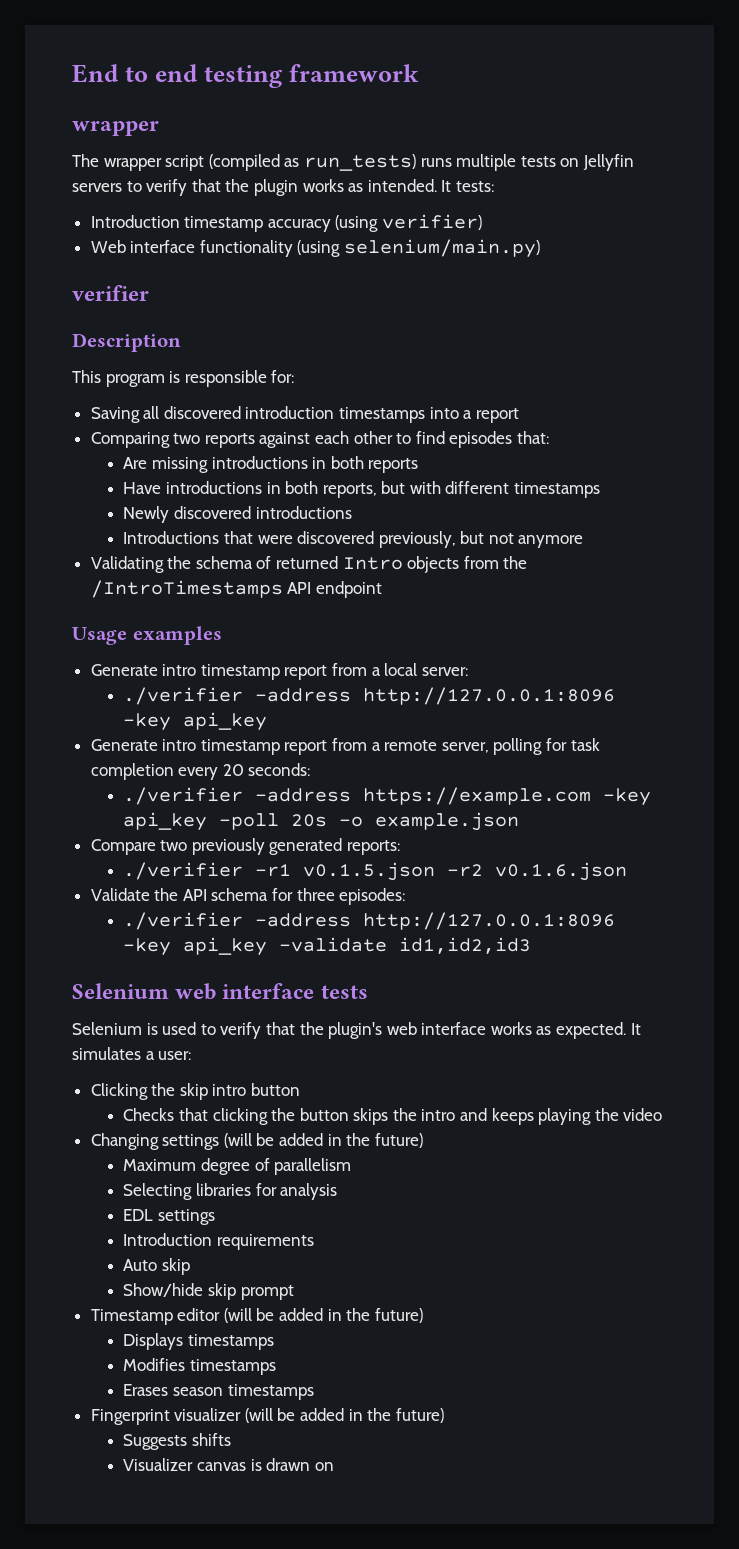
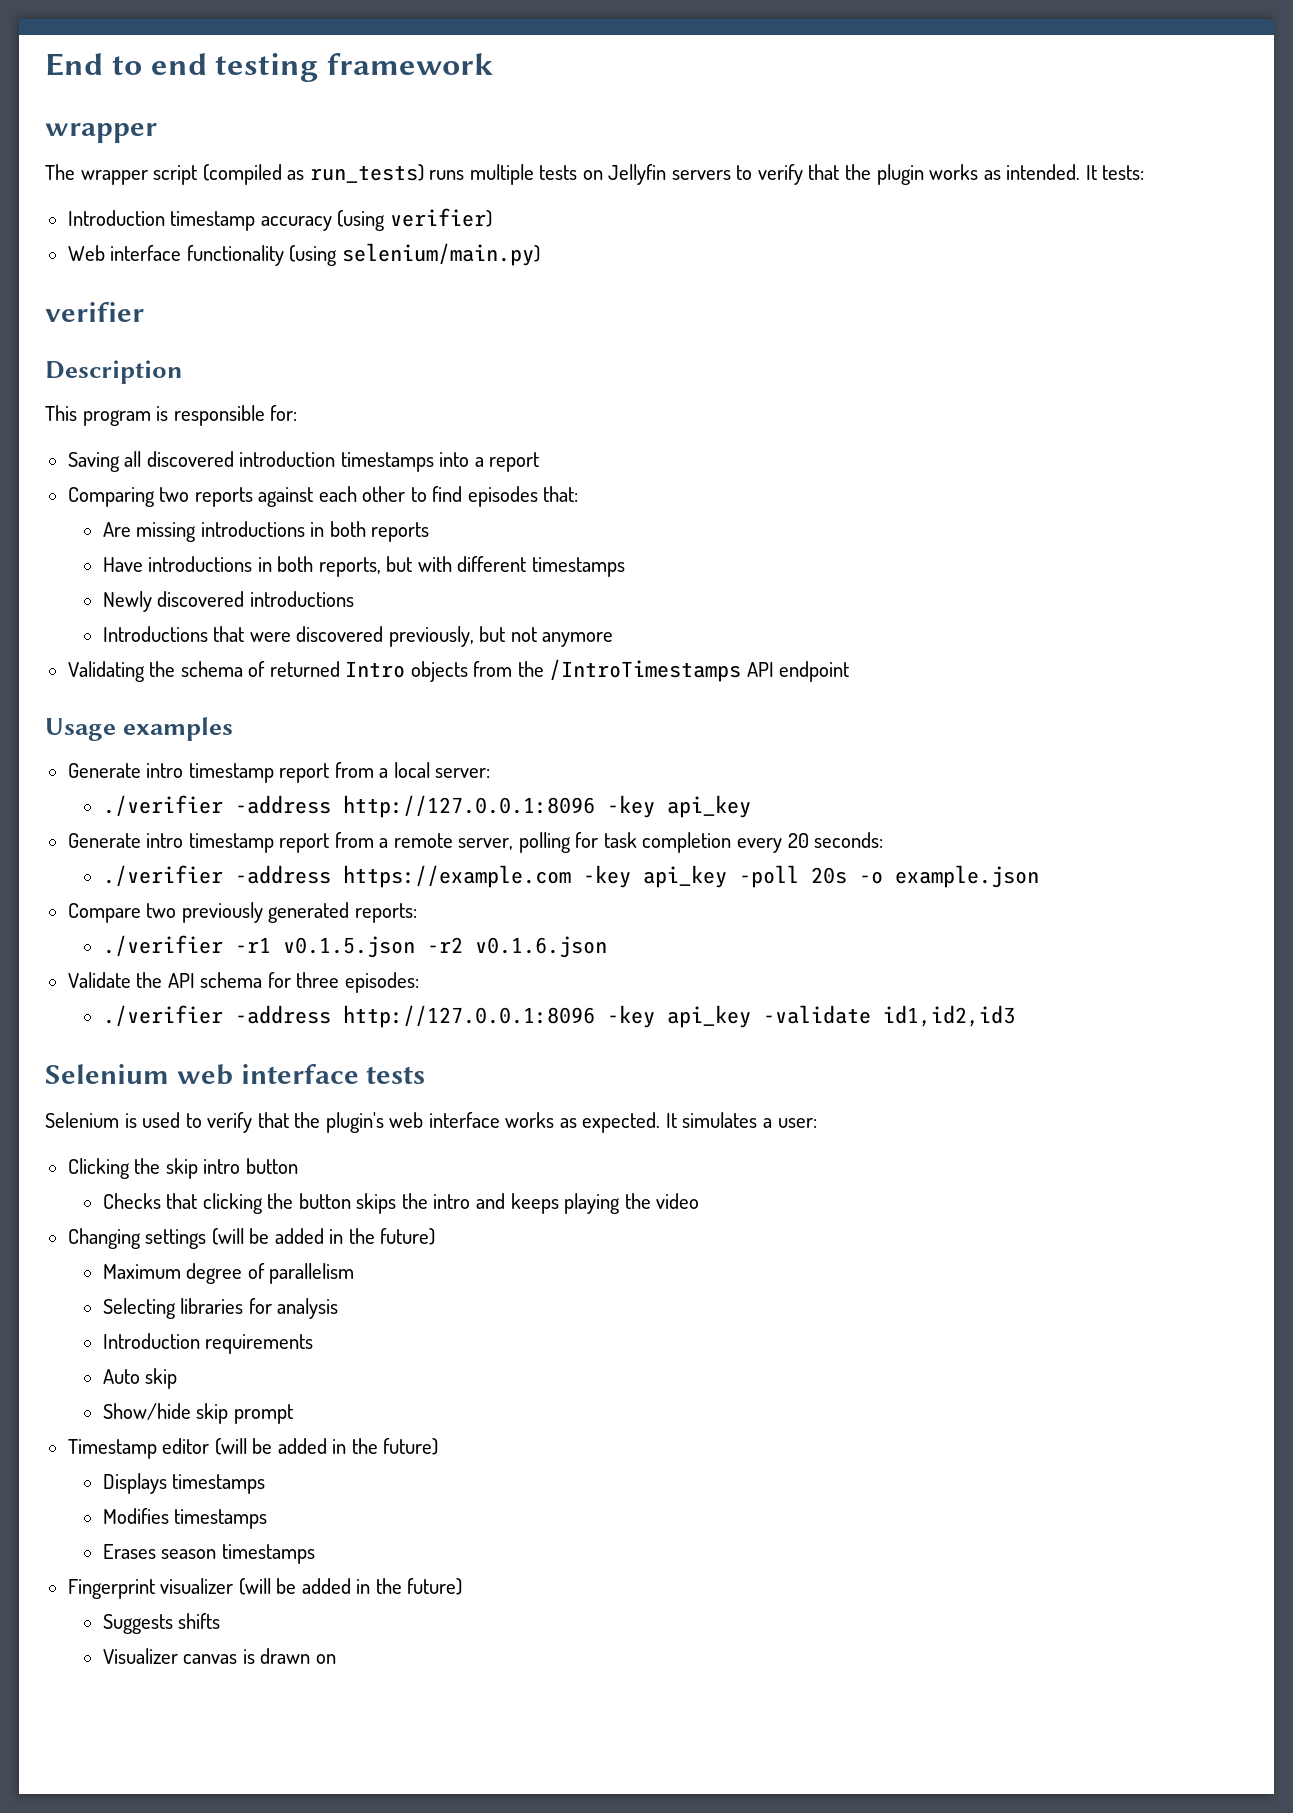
[123,1209,215,1225] // EDL settings -> (339, 1308) none

